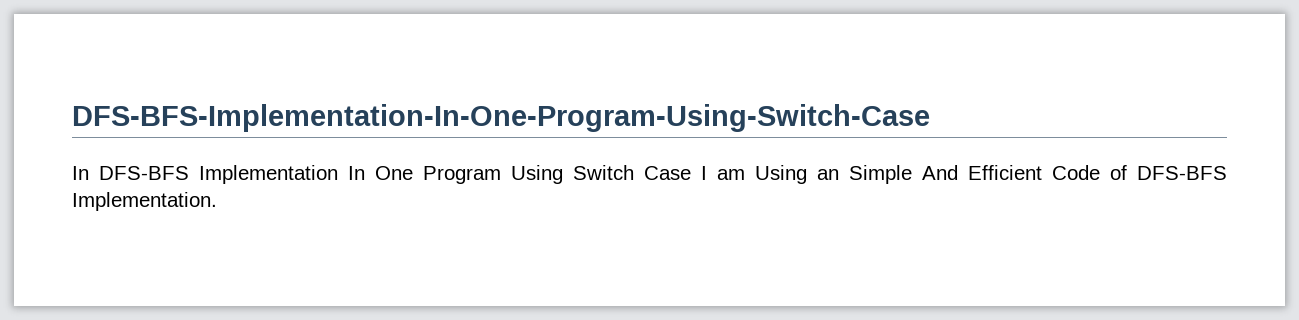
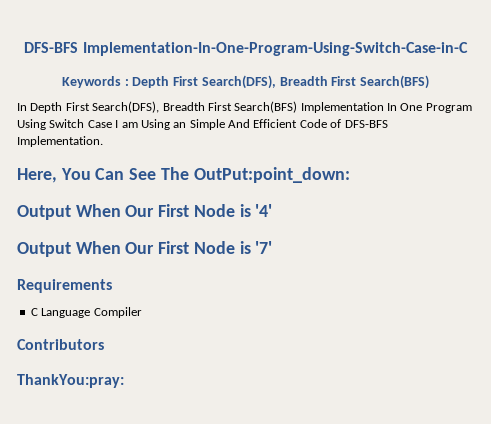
[72,104,930,132] [72,166,189,180] DFS-BFS-Implementation-In-One-Program-Using-Switch-Case // In DFS-BFS -> [24,42,468,56] [61,75,430,89] [17,101,298,113] DFS-BFS Implementation-In-One-Program-Using-Switch-Case-in-C // Keywords : Depth First Search(DFS), Breadth First Search(BFS) // In Depth First Search(DFS), Breadth First Search(BFS)
(217, 201) none -> [17,167,350,183] [17,204,273,220] [17,241,273,257] [17,279,112,293] [30,307,142,318] [17,339,104,350] [17,374,124,388] // Here, You Can See The OutPut:point_down: // Output When Our First Node is '4' // Output When Our First Node is '7' // Requirements // C Language Compiler // Contributors // ThankYou:pray:

